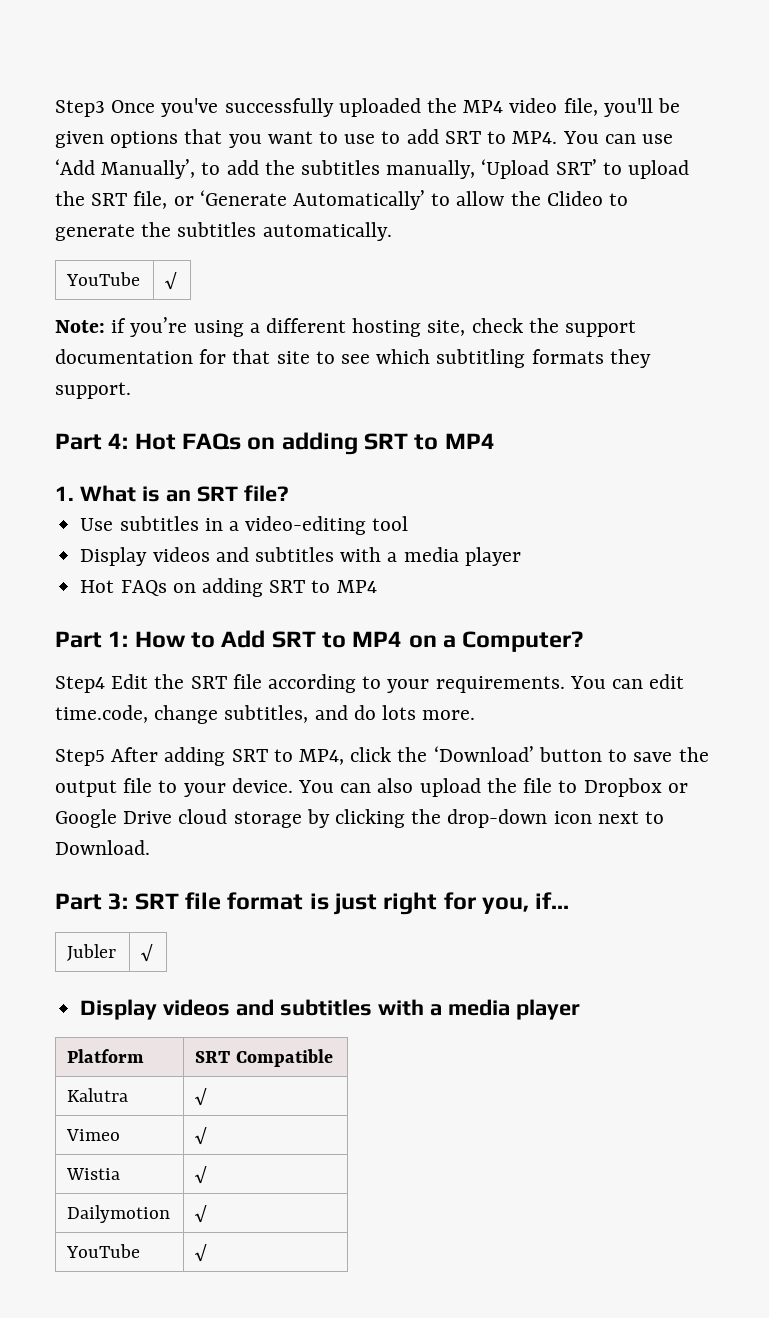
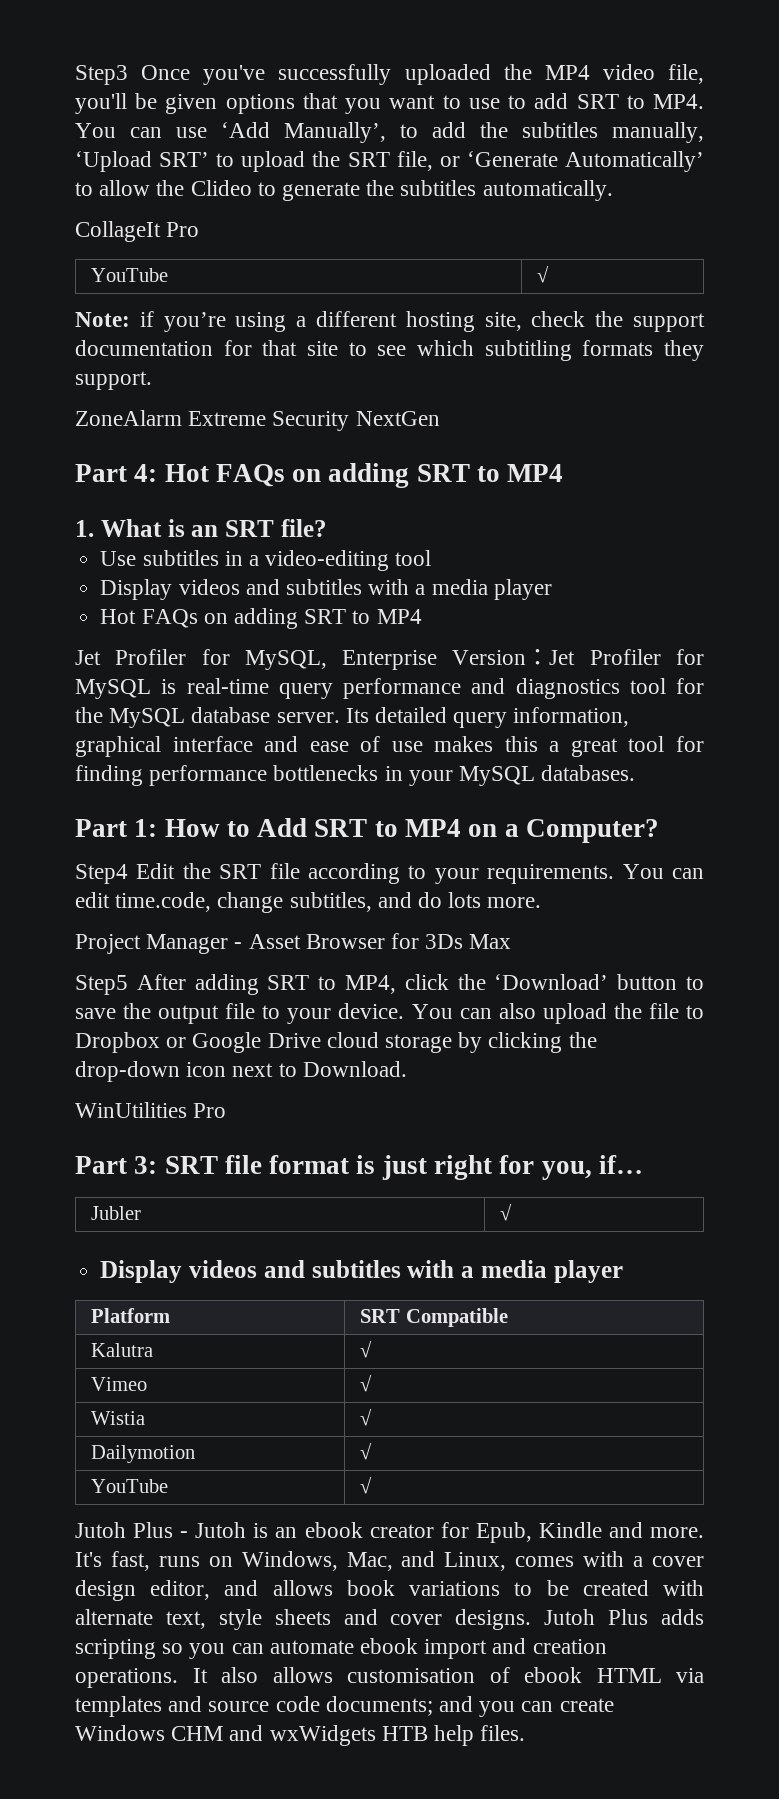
(392, 231) none -> [75,221,200,242] // CollageIt Pro
(131, 390) none -> [75,410,440,431] // ZoneAlarm Extreme Security NextGen
(377, 586) none -> [75,649,704,670] [75,678,704,699] [75,707,630,728] [75,736,704,757] [75,765,636,786] // Jet Profiler for MySQL, Enterprise Version：Jet Profiler for MySQL is real-time query performance and diagnostics tool for the MySQL database server. Its detailed query information, graphical interface and ease of use makes this a great tool for finding performance bottlenecks in your MySQL databases.
(476, 715) none -> [75,933,512,954] // Project Manager - Asset Browser for 3Ds Max
(150, 847) none -> [75,1102,227,1118] // WinUtilities Pro
(208, 1253) none -> [75,1522,704,1543] [75,1551,704,1571] [75,1580,704,1601] [75,1609,705,1630] [75,1638,607,1659] [75,1667,704,1688] [75,1696,614,1717] [75,1725,526,1746] // Jutoh Plus - Jutoh is an ebook creator for Epub, Kindle and more. It's fast, runs on Windows, Mac, and Linux, comes with a cover design editor, and allows book variations to be created with alternate text, style sheets and cover designs. Jutoh Plus adds scripting so you can automate ebook import and creation operations. It also allows customisation of ebook HTML via templates and source code documents; and you can create Windows CHM and wxWidgets HTB help files.

